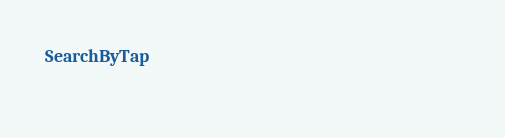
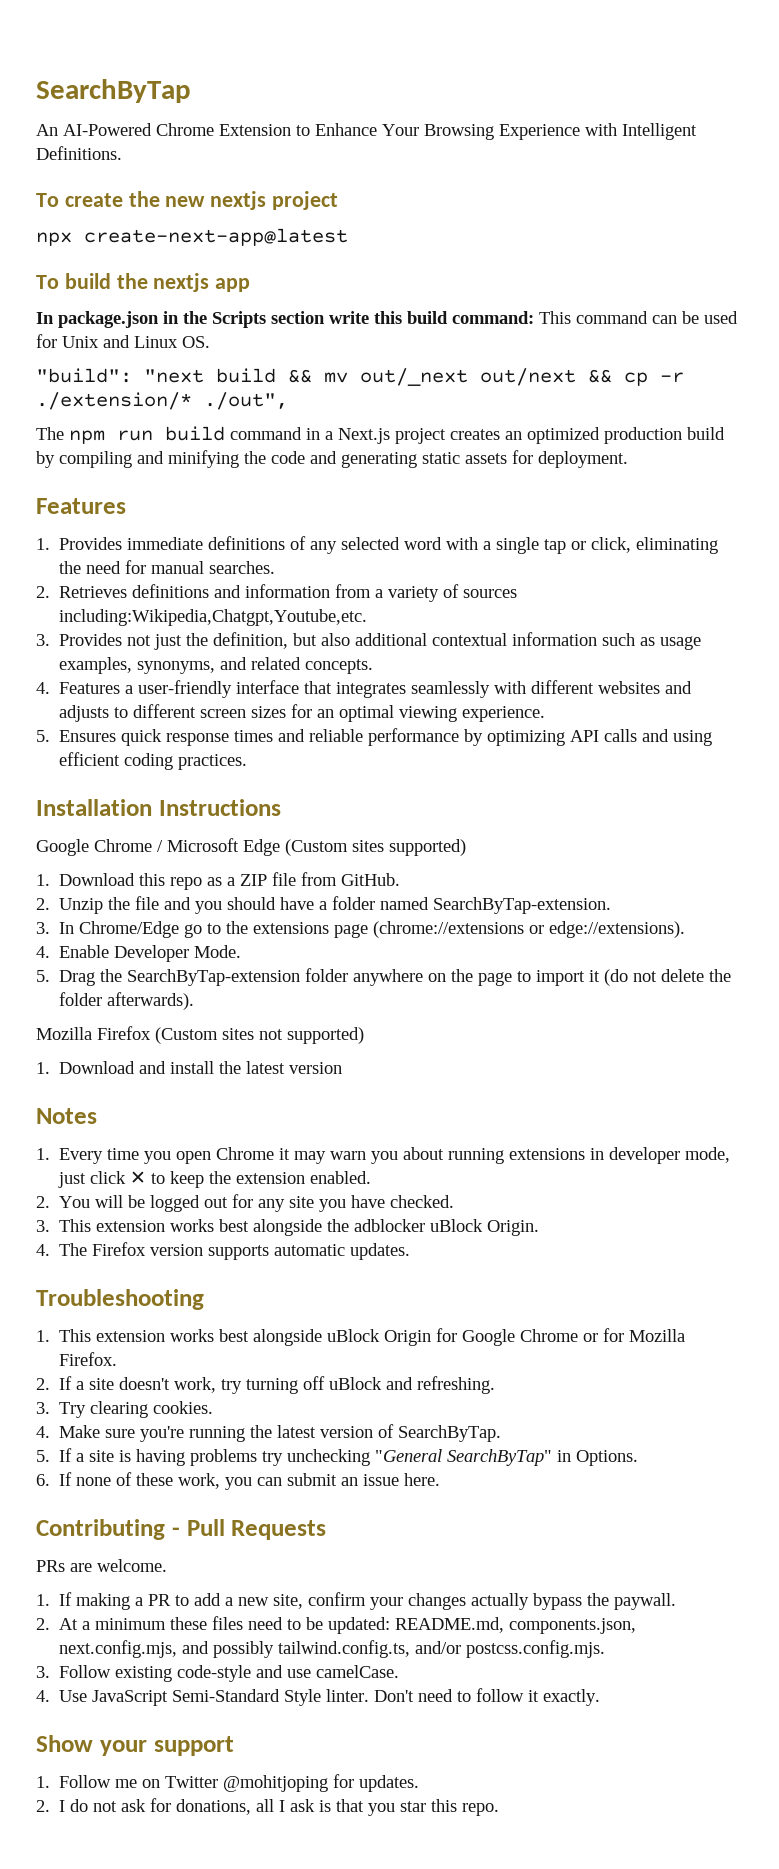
(149, 57) none -> [36,123,697,140] [36,146,122,160] [36,191,339,210] [36,228,348,246] [36,273,251,292] [36,311,738,328] [36,334,210,348] [36,368,684,386] [36,392,288,410] [36,426,725,444] [36,450,628,468] [36,498,126,514] [36,536,719,554] [59,560,276,574] [36,584,518,602] [59,609,368,626] [36,632,702,650] [59,657,374,674] [36,680,693,698] [59,704,546,722] [36,728,713,746] [59,752,248,770] [36,799,281,816] [36,838,466,856] [36,872,401,890] [36,896,612,914] [36,921,686,938] [36,945,242,962] [36,968,732,986] [59,992,195,1010] [36,1026,364,1044] [36,1061,343,1074] [36,1108,97,1124] [36,1147,731,1164] [58,1171,372,1188] [36,1194,455,1212] [36,1219,540,1236] [36,1242,411,1260] [36,1289,204,1310] [36,1328,686,1346] [59,1352,118,1366] [36,1376,496,1394] [36,1401,214,1418] [36,1424,502,1442] [36,1448,639,1466] [36,1472,441,1490] [36,1519,327,1540] [36,1559,167,1572] [36,1592,677,1610] [36,1616,637,1634] [59,1640,606,1658] [36,1665,400,1682] [36,1688,601,1706] [36,1735,234,1756] [36,1774,420,1792] [36,1798,500,1816] // An AI-Powered Chrome Extension to Enhance Your Browsing Experience with Intelligent Definitions. // To create the new nextjs project // npx create-next-app@latest // To build the nextjs app // In package.json in the Scripts section write this build command: This command can be used for Unix and Linux OS. // "build": "next build && mv out/_next out/next && cp -r ./extension/* ./out", // The npm run build command in a Next.js project creates an optimized production build by compiling and minifying the code and generating static assets for deployment. // Features // 1. Provides immediate definitions of any selected word with a single tap or click, eliminating the need for manual searches. // 2. Retrieves definitions and information from a variety of sources including:Wikipedia,Chatgpt,Youtube,etc. // 3. Provides not just the definition, but also additional contextual information such as usage examples, synonyms, and related concepts. // 4. Features a user-friendly interface that integrates seamlessly with different websites and adjusts to different screen sizes for an optimal viewing experience. // 5. Ensures quick response times and reliable performance by optimizing API calls and using efficient coding practices. // Installation Instructions // Google Chrome / Microsoft Edge (Custom sites supported) // 1. Download this repo as a ZIP file from GitHub. // 2. Unzip the file and you should have a folder named SearchByTap-extension. // 3. In Chrome/Edge go to the extensions page (chrome://extensions or edge://extensions). // 4. Enable Developer Mode. // 5. Drag the SearchByTap-extension folder anywhere on the page to import it (do not delete the folder afterwards). // Mozilla Firefox (Custom sites not supported) // 1. Download and install the latest version // Notes // 1. Every time you open Chrome it may warn you about running extensions in developer mode, just click ✕ to keep the extension enabled. // 2. You will be logged out for any site you have checked. // 3. This extension works best alongside the adblocker uBlock Origin. // 4. The Firefox version supports automatic updates. // Troubleshooting // 1. This extension works best alongside uBlock Origin for Google Chrome or for Mozilla Firefox. // 2. If a site doesn't work, try turning off uBlock and refreshing. // 3. Try clearing cookies. // 4. Make sure you're running the latest version of SearchByTap. // 5. If a site is having problems try unchecking "General SearchByTap" in Options. // 6. If none of these work, you can submit an issue here. // Contributing - Pull Requests // PRs are welcome. // 1. If making a PR to add a new site, confirm your changes actually bypass the paywall. // 2. At a minimum these files need to be updated: README.md, components.json, next.config.mjs, and possibly tailwind.config.ts, and/or postcss.config.mjs. // 3. Follow existing code-style and use camelCase. // 4. Use JavaScript Semi-Standard Style linter. Don't need to follow it exactly. // Show your support // 1. Follow me on Twitter @mohitjoping for updates. // 2. I do not ask for donations, all I ask is that you star this repo.

